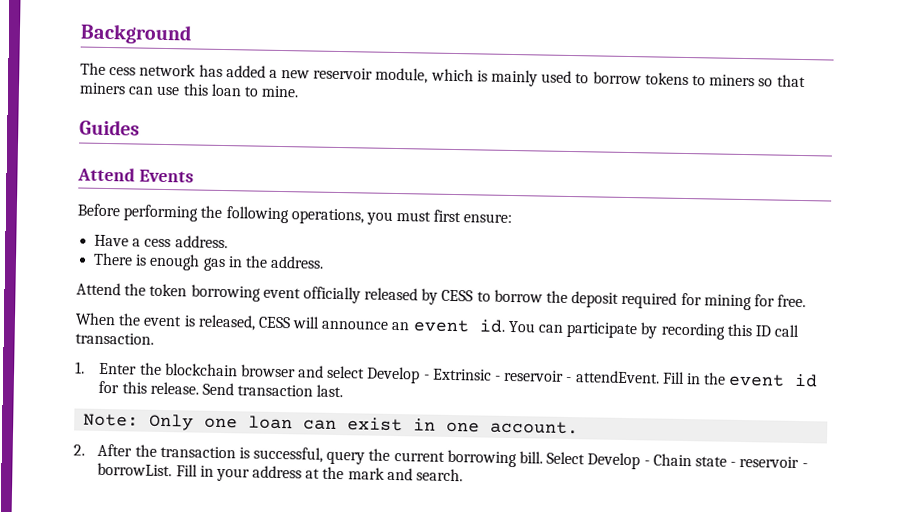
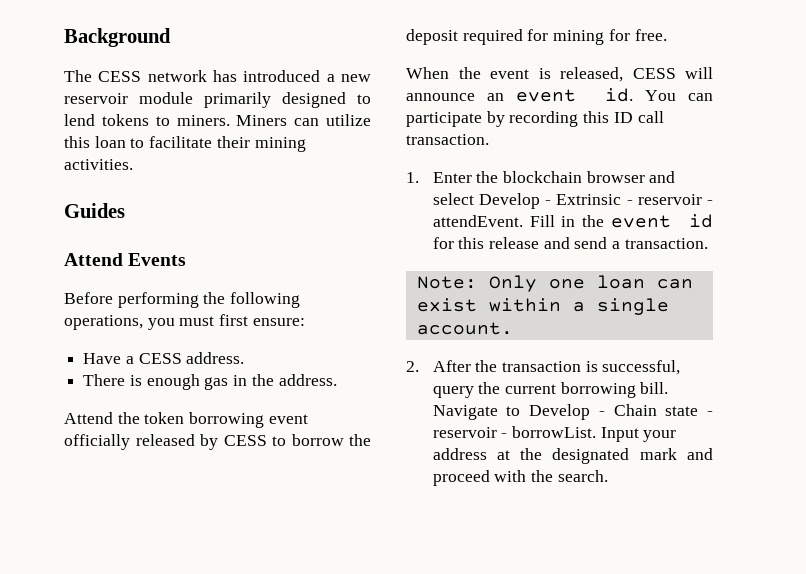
[109,67,137,76] cess -> [98,71,142,82] CESS
[225,65,266,78] added -> [243,70,321,82] introduced
[375,67,806,88] [79,82,300,98] module, which is mainly used to borrow tokens to miners so that miners can use this loan to mine. -> [139,92,371,108] [64,114,371,126] [64,136,306,152] [64,159,133,170] module primarily designed to lend tokens to miners. Miners can utilize this loan to facilitate their mining activities.
[144,238,172,248] cess -> [138,353,182,364] CESS
[149,381,344,398] release. Send transaction last. -> [489,237,708,249] release and send a transaction.
[413,418,481,433] in one -> [488,298,669,315] within a single
[546,451,586,465] Select -> [432,405,521,420] Navigate to
[175,464,214,477] Fill in -> [600,427,639,442] Input
(345, 473) none -> [552,448,630,464] designated
(413, 474) none -> [432,470,554,486] proceed with the

